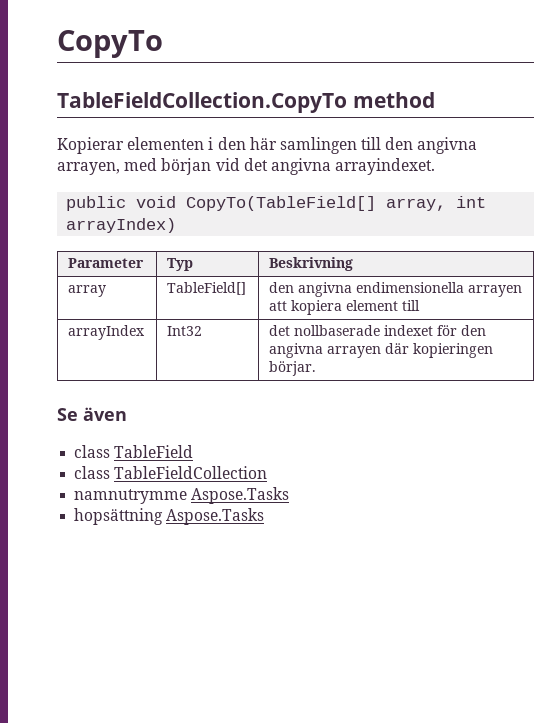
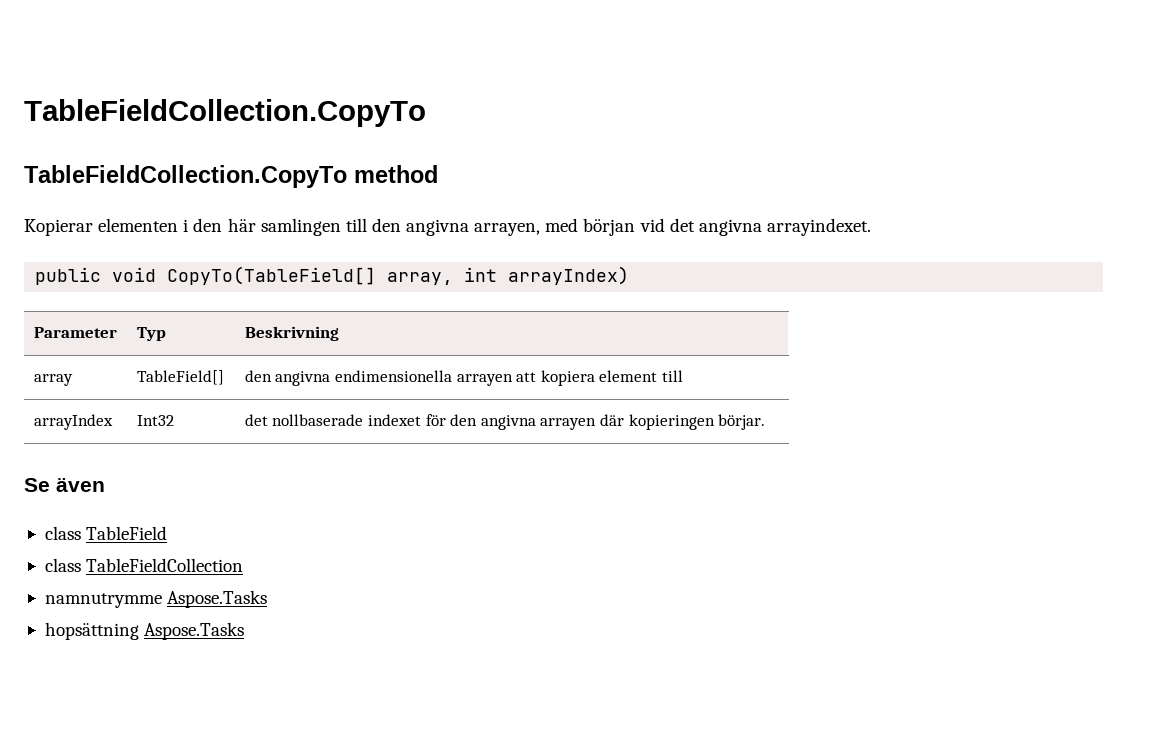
[57,30,163,58] CopyTo -> [24,99,426,127] TableFieldCollection.CopyTo

